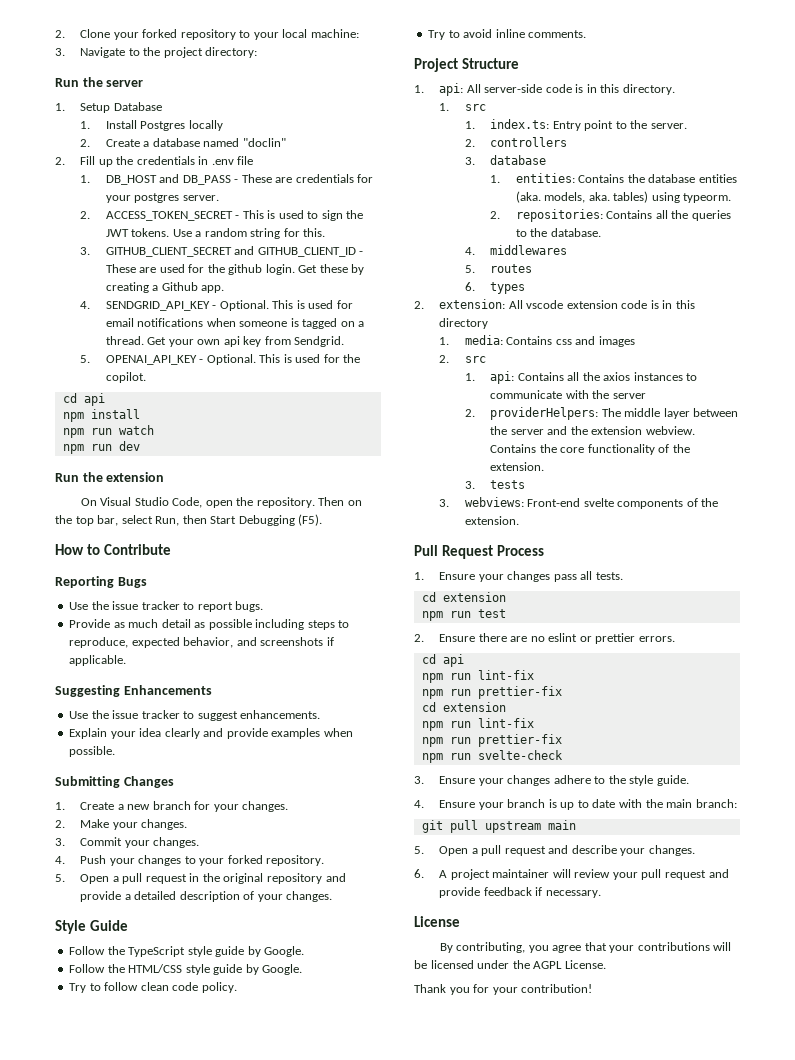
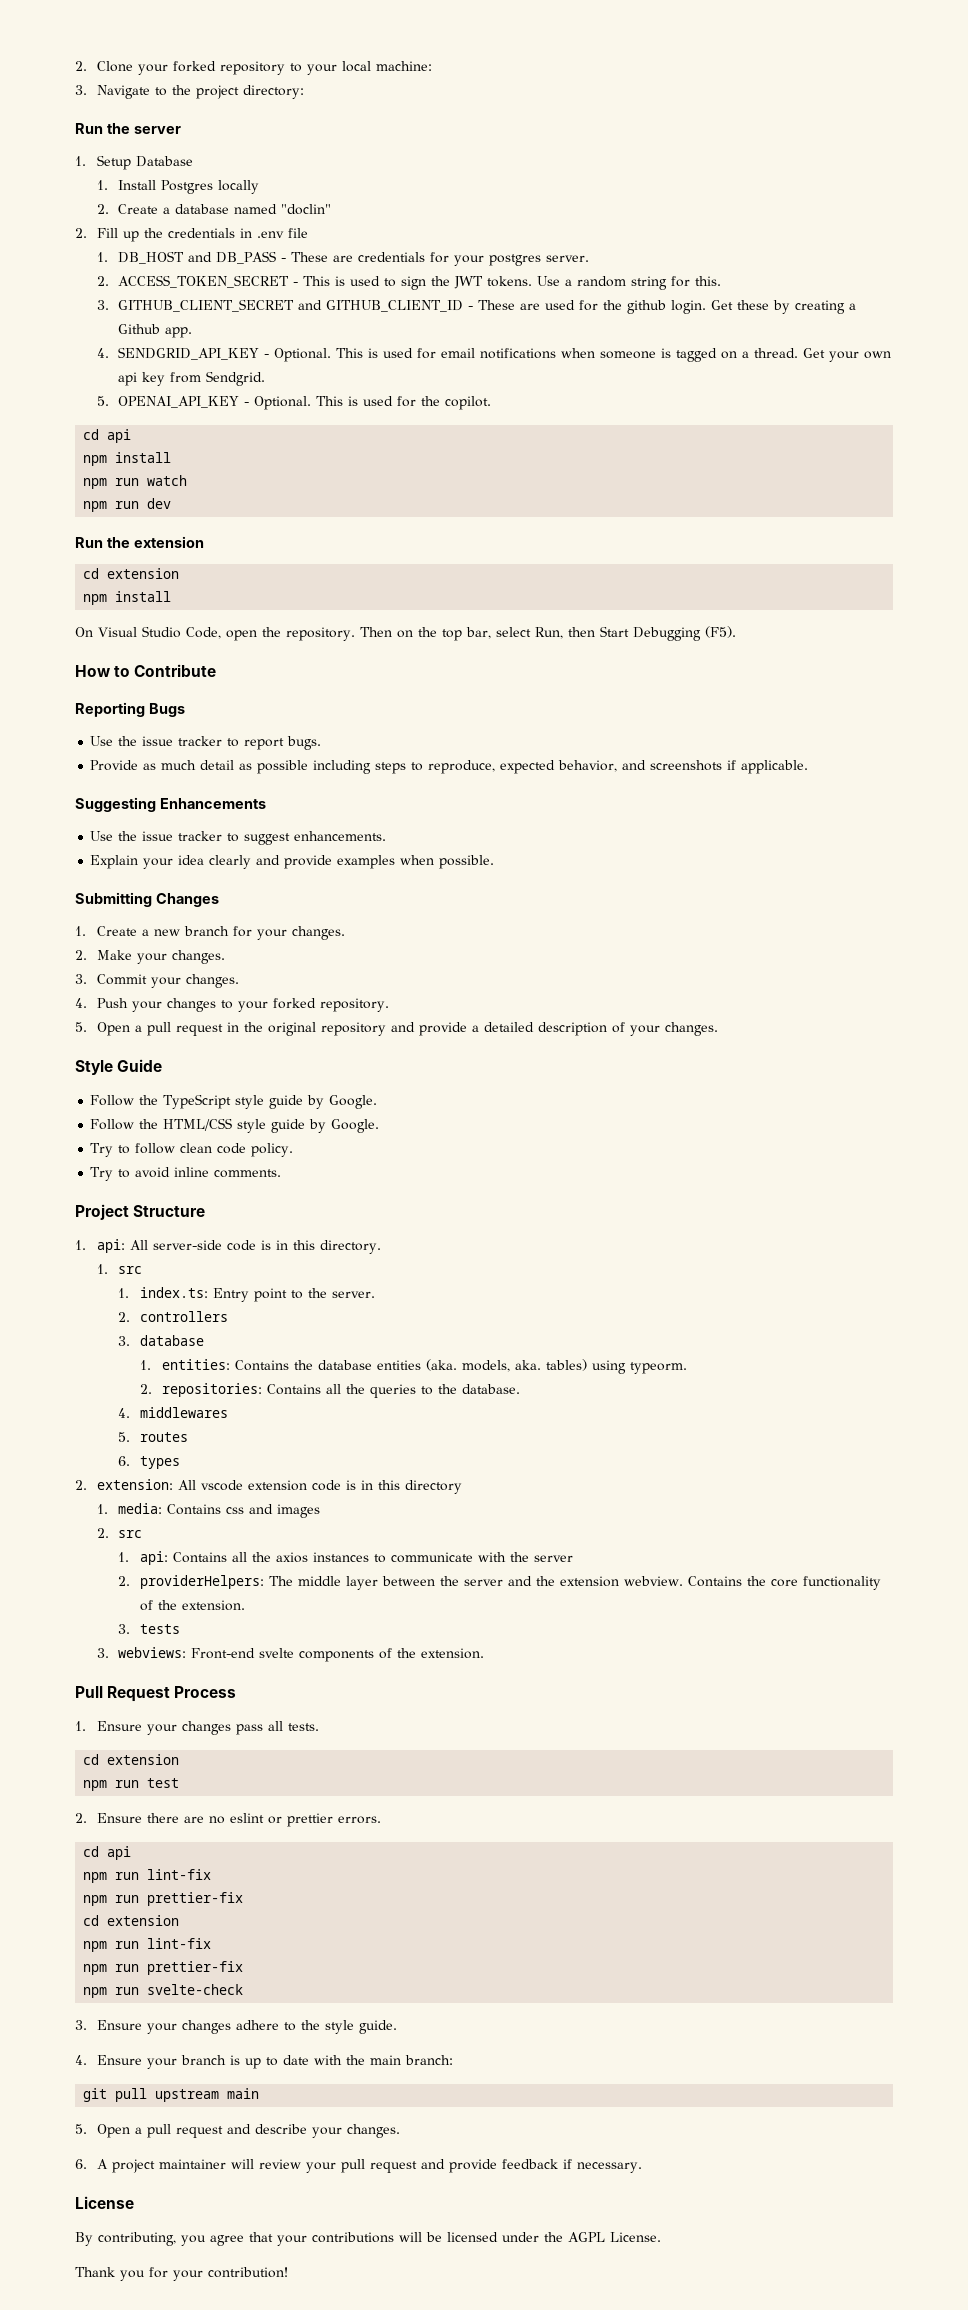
(165, 477) none -> [83,568,180,579] [83,591,172,605] // cd extension // npm install

